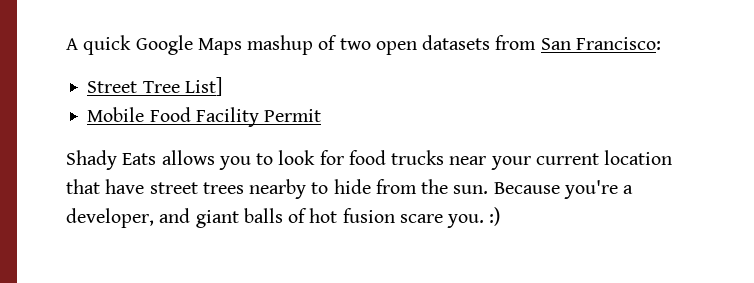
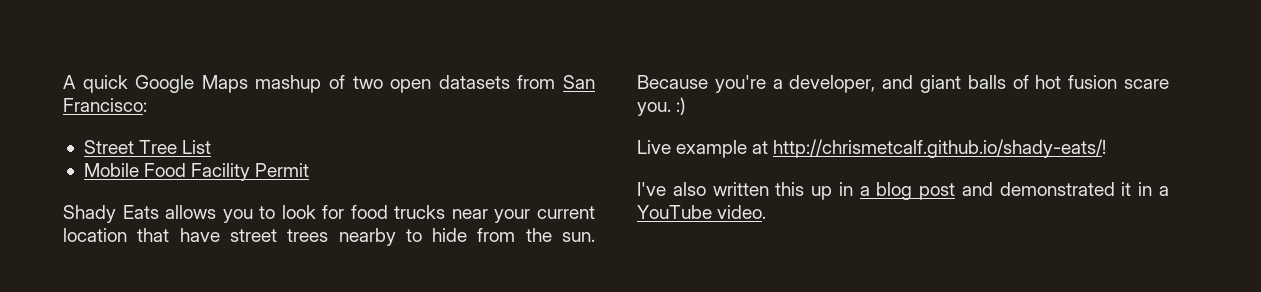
[184,77,222,96] List] -> [182,140,212,154] List
(501, 216) none -> [637,139,1107,158] [637,182,1169,200] [637,205,767,219] // Live example at http://chrismetcalf.github.io/shady-eats/! // I've also written this up in a blog post and demonstrated it in a YouTube video.

